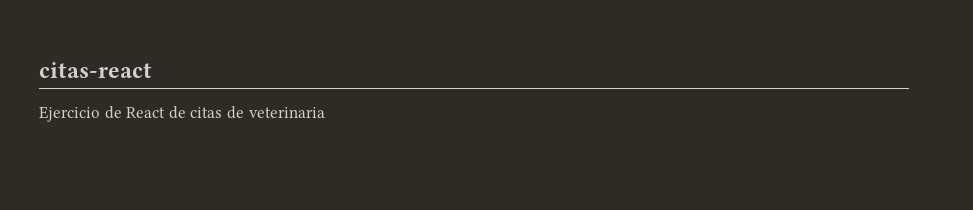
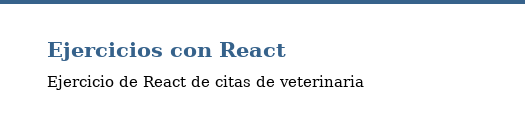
[39,62,152,78] citas-react -> [47,42,286,61] Ejercicios con React

